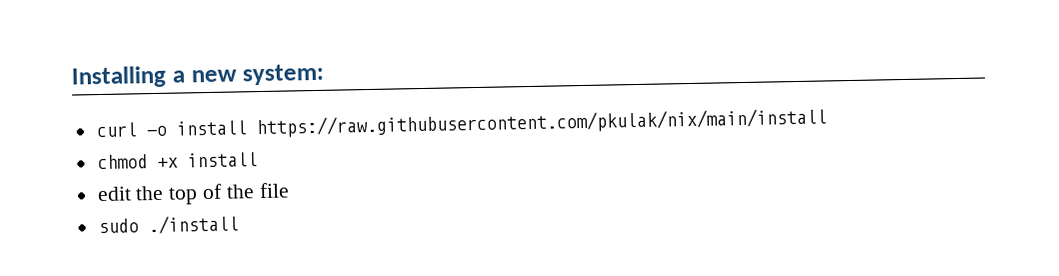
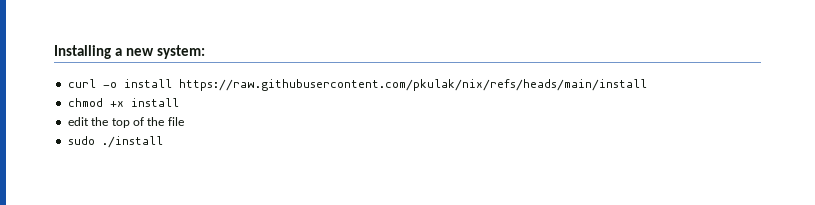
[255,107,827,139] https://raw.githubusercontent.com/pkulak/nix/main/install -> [178,79,647,91] https://raw.githubusercontent.com/pkulak/nix/refs/heads/main/install

